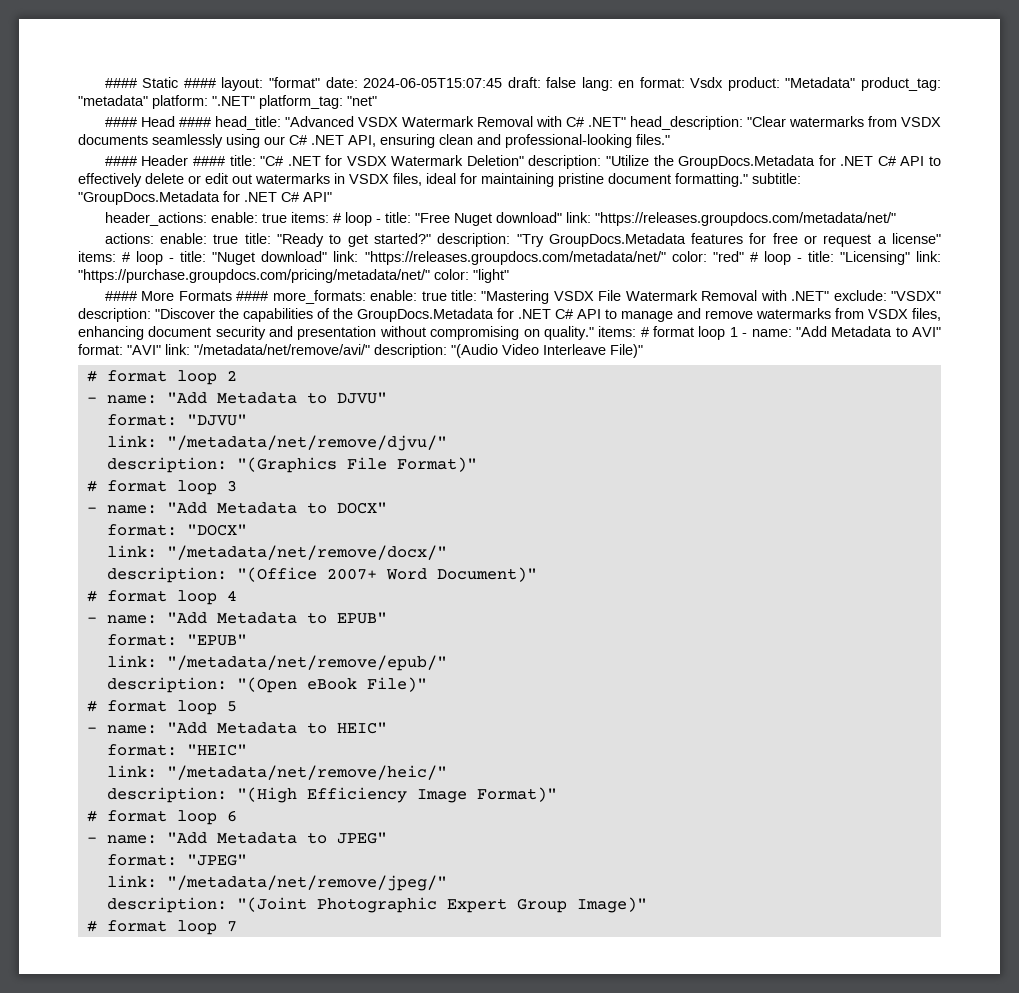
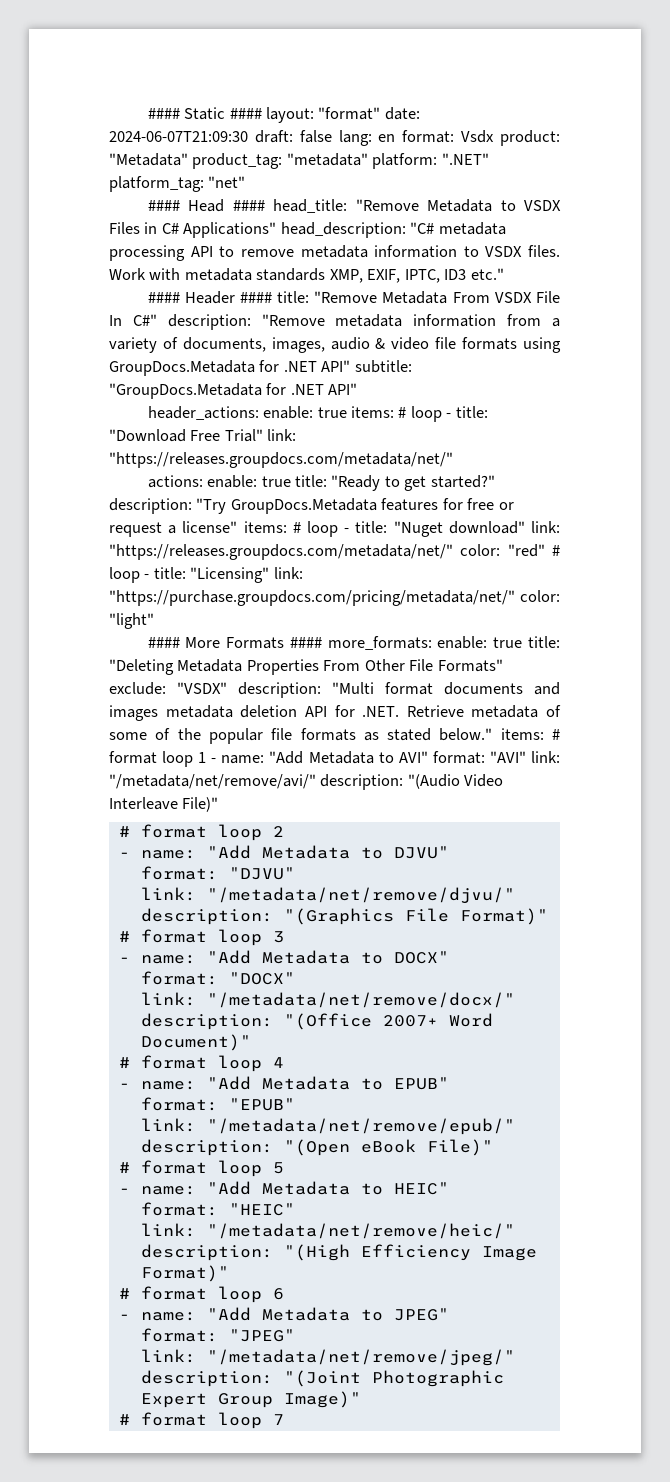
[363,78,503,88] 2024-06-05T15:07:45 -> [109,131,248,142] 2024-06-07T21:09:30
[284,116,941,130] [78,134,670,148] [104,155,941,169] [78,173,748,187] "Advanced VSDX Watermark Removal with C# .NET" head_description: "Clear watermarks from VSDX documents seamlessly using our C# .NET API, ensuring clean and professional-looking files." // #### Header #### title: "C# .NET for VSDX Watermark Deletion" description: "Utilize the GroupDocs.Metadata for .NET C# API to effectively delete or edit out watermarks in VSDX files, ideal for maintaining pristine document formatting." -> [355,199,561,212] [109,222,506,238] [109,245,560,261] [109,268,504,283] [147,291,560,304] [109,314,560,330] [109,337,562,353] [109,360,351,376] "Remove Metadata to VSDX Files in C# Applications" head_description: "C# metadata processing API to remove metadata information to VSDX files. Work with metadata standards XMP, EXIF, IPTC, ID3 etc." // #### Header #### title: "Remove Metadata From VSDX File In C#" description: "Remove metadata information from a variety of documents, images, audio & video file formats using GroupDocs.Metadata for .NET API"
[281,192,299,202] C# -> (324, 389) none
[414,212,562,226] "Free Nuget download" -> [109,429,263,442] "Download Free Trial"
[481,290,942,304] [78,308,941,322] [78,326,594,340] "Mastering VSDX File Watermark Removal with .NET" exclude: "VSDX" description: "Discover the capabilities of the GroupDocs.Metadata for .NET C# API to manage and remove watermarks from VSDX files, enhancing document security and presentation without compromising on quality." -> [109,659,503,675] [109,682,560,698] [109,705,561,721] [109,728,493,744] "Deleting Metadata Properties From Other File Formats" exclude: "VSDX" description: "Multi format documents and images metadata deletion API for .NET. Retrieve metadata of some of the popular file formats as stated below."

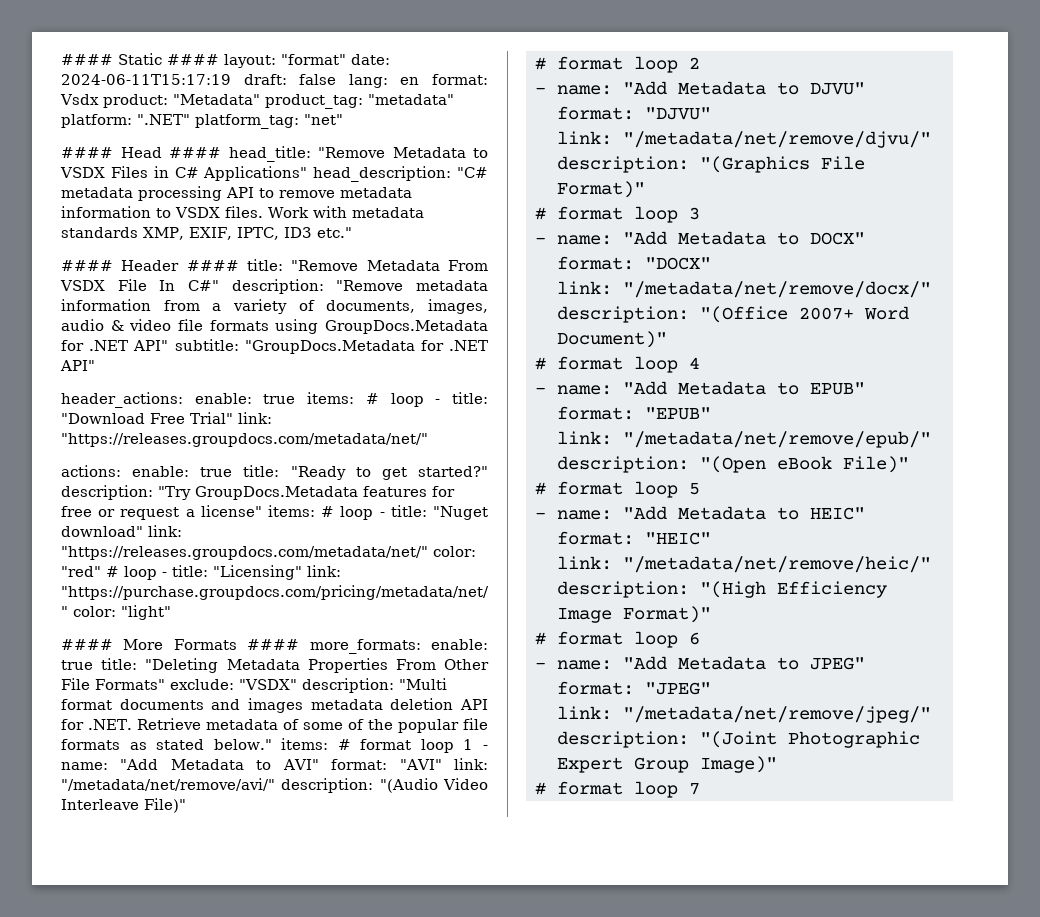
[109,131,248,142] 2024-06-07T21:09:30 -> [61,74,231,85] 2024-06-11T15:17:19

